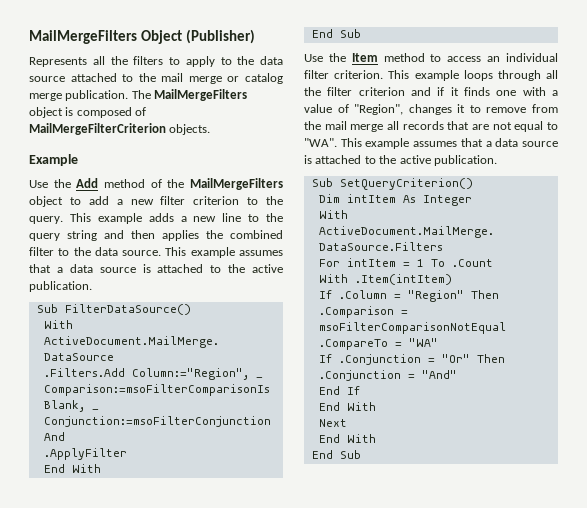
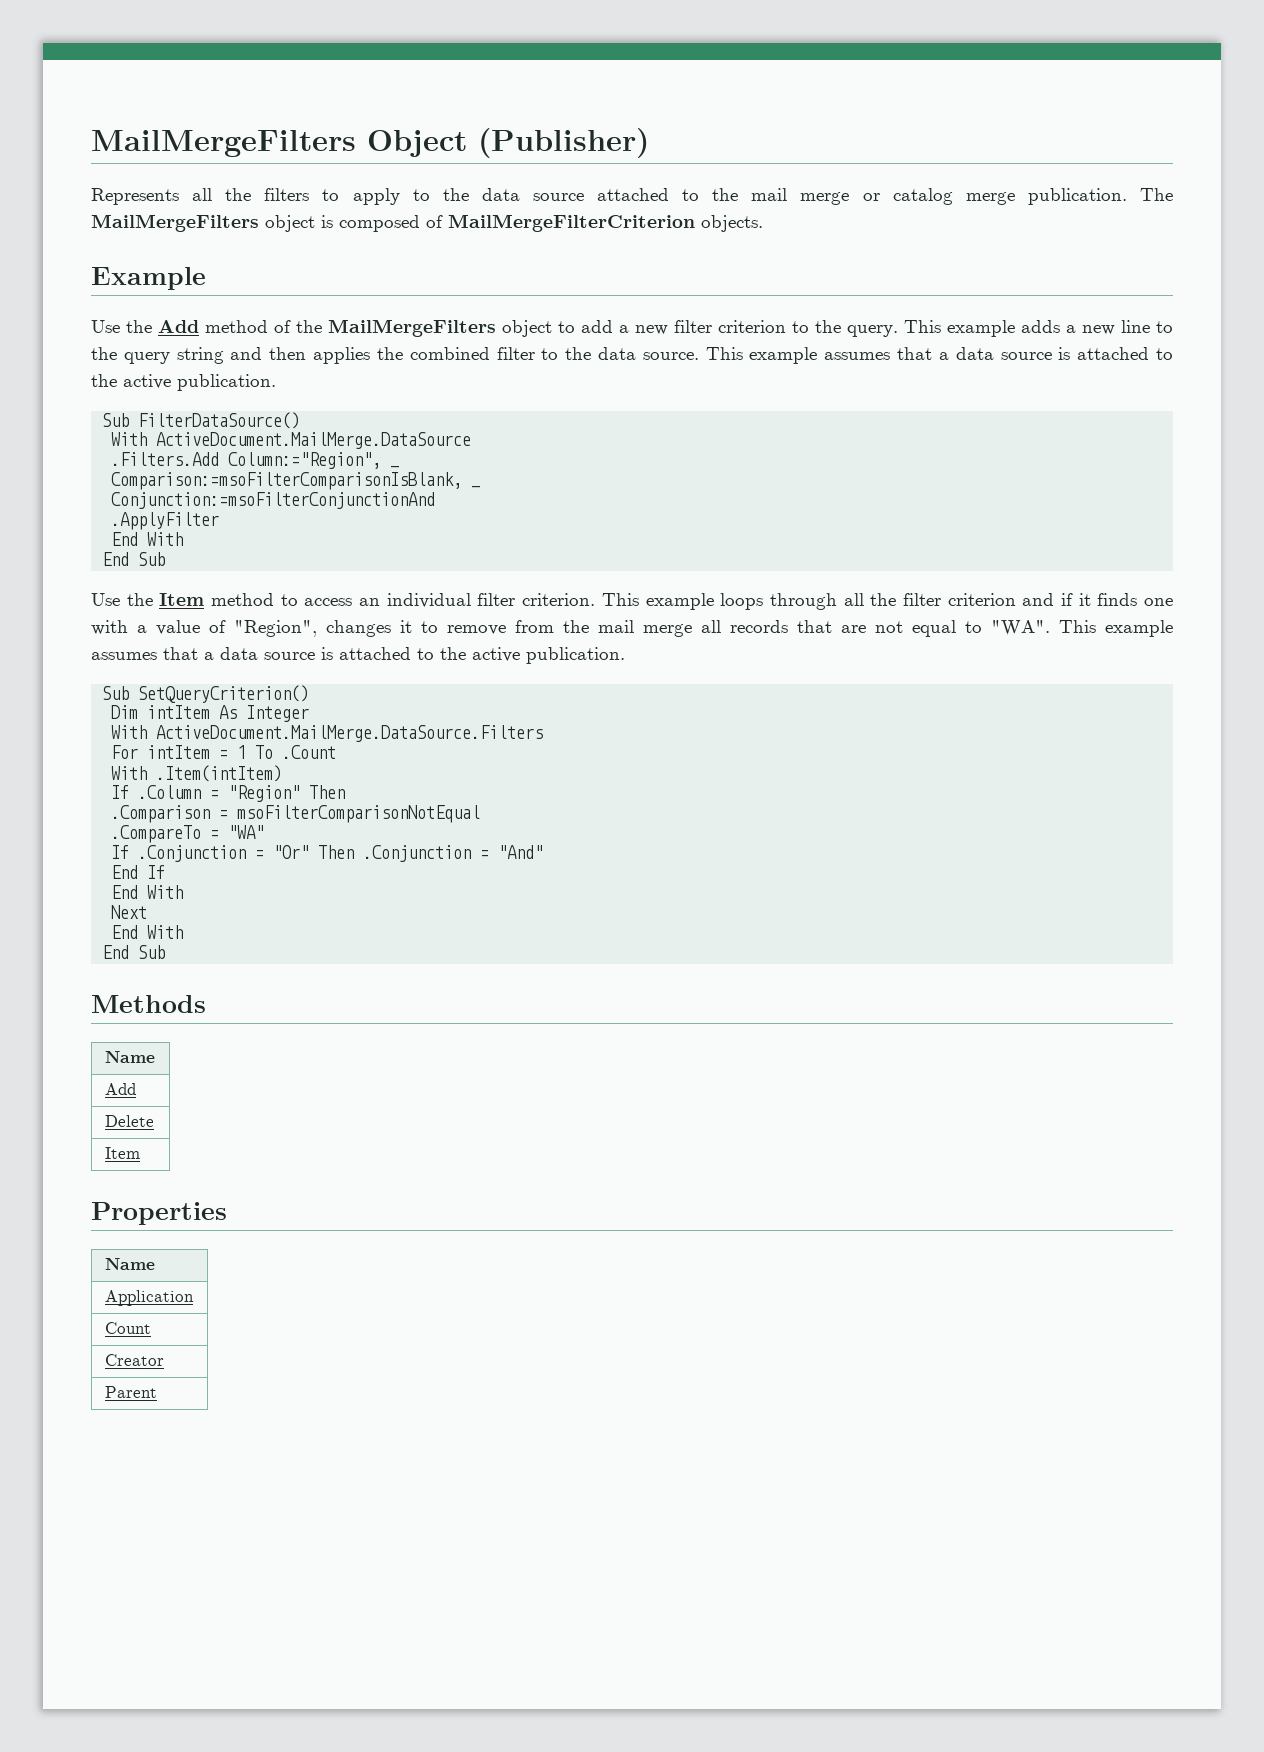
(361, 454) none -> [91,995,206,1013] [104,1051,155,1063] [104,1083,136,1095] [104,1115,154,1127] [104,1147,140,1159] [91,1202,227,1225] [104,1258,155,1270] [104,1290,194,1306] [104,1322,151,1334] [104,1354,164,1366] [104,1386,157,1398] // Methods // Name // Add // Delete // Item // Properties // Name // Application // Count // Creator // Parent

